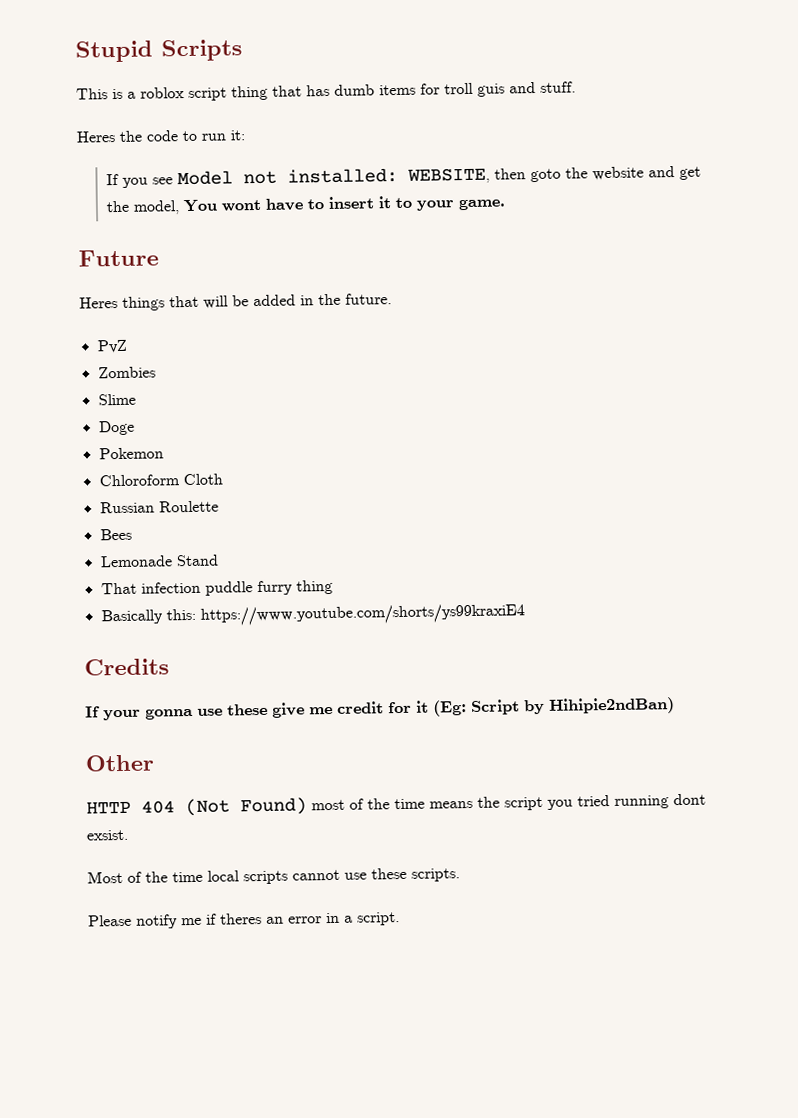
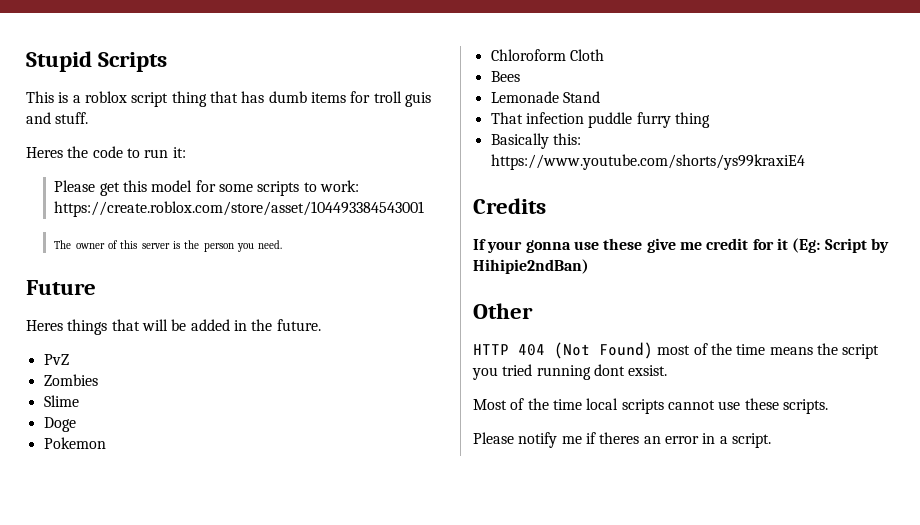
[106,166,702,188] [106,196,507,215] If you see Model not installed: WEBSITE, then goto the website and get the model, You wont have to insert it to your game. -> [54,180,360,196] [54,201,425,217] [54,240,283,252] Please get this model for some scripts to work: https://create.roblox.com/store/asset/104493384543001 // The owner of this server is the person you need.
[99,500,219,514] // Russian Roulette -> (604, 55) none

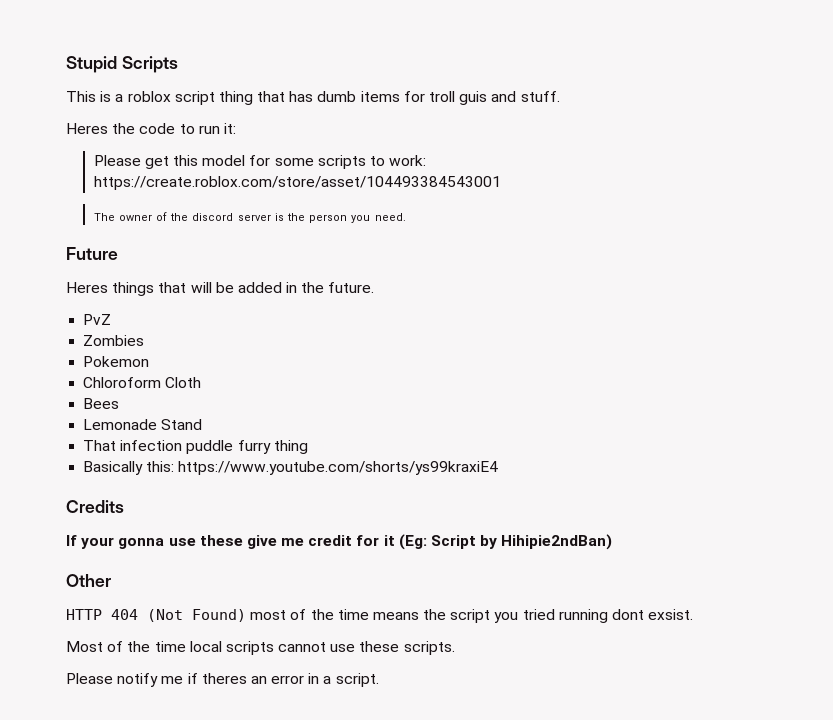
[120,240,138,249] this -> [170,213,234,221] the discord
[43,395,79,407] [43,417,76,432] // Slime // Doge -> (145, 340) none

